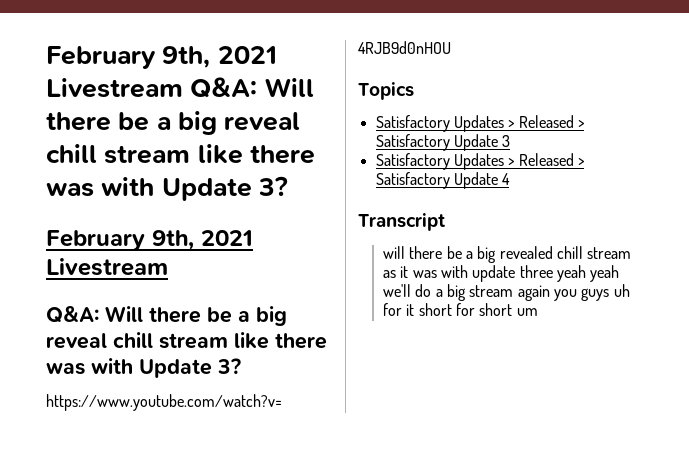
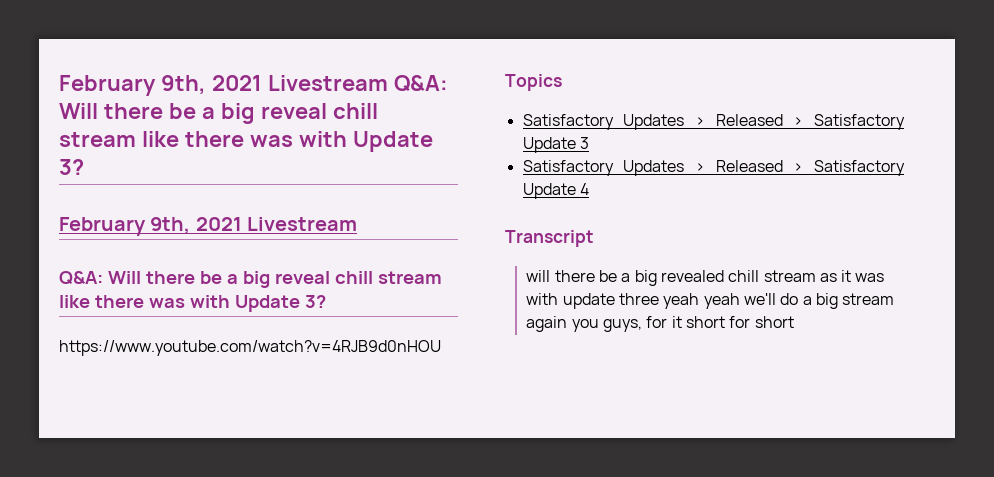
[581,284,630,301] guys uh -> [602,319,642,332] guys,
[516,308,538,316] um -> (794, 322) none

